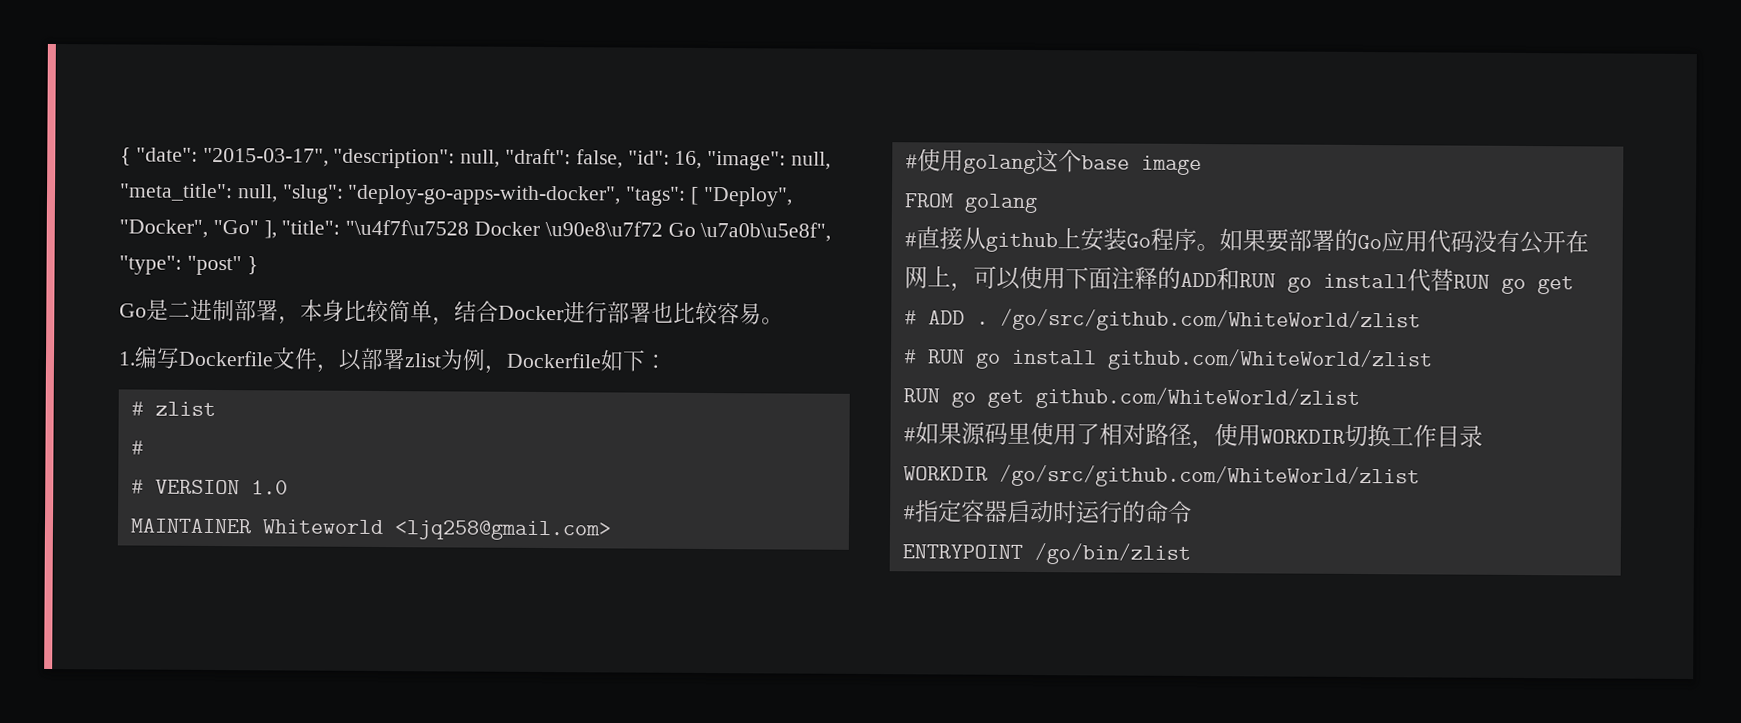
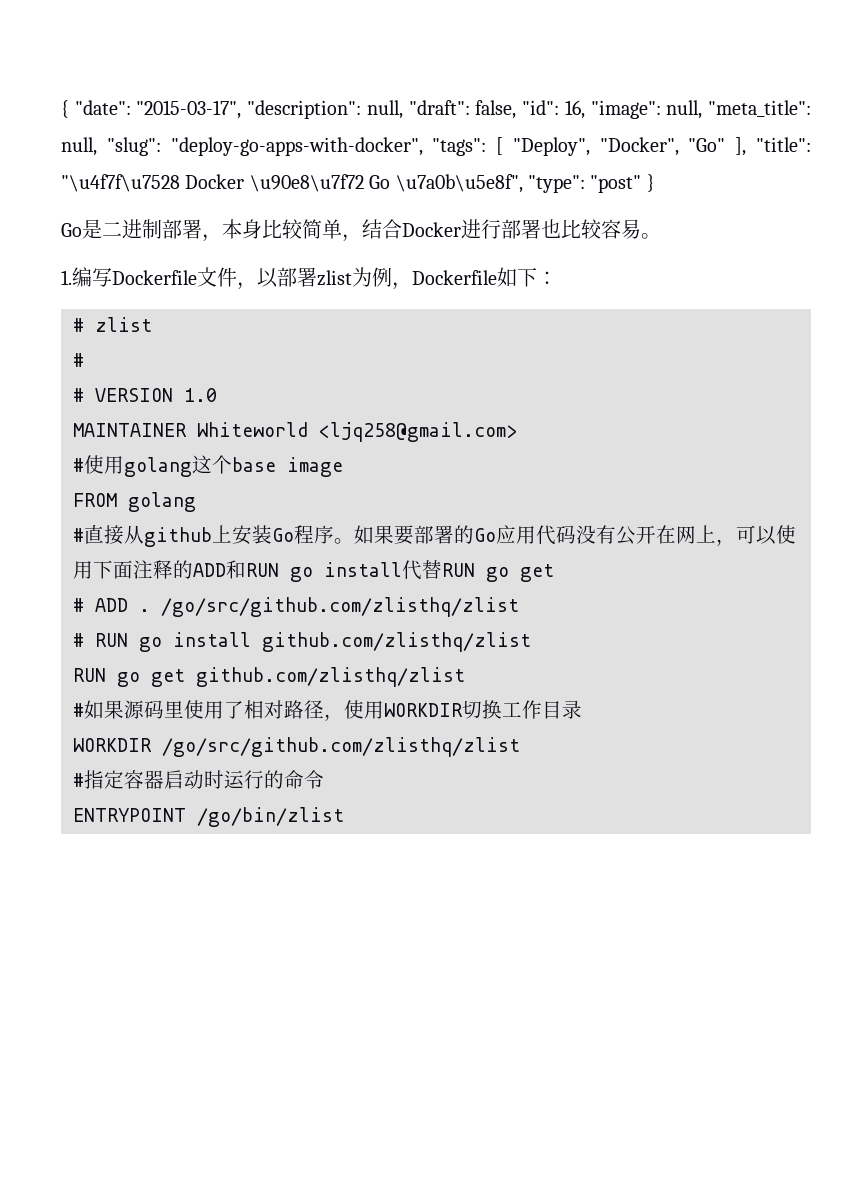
[999,308,1421,333] /go/src/github.com/WhiteWorld/zlist -> [161,597,519,617] /go/src/github.com/zlisthq/zlist
[1106,348,1433,372] [902,387,1360,410] github.com/WhiteWorld/zlist // RUN go get github.com/WhiteWorld/zlist -> [262,632,531,652] [73,667,465,687] github.com/zlisthq/zlist // RUN go get github.com/zlisthq/zlist
[998,464,1420,489] /go/src/github.com/WhiteWorld/zlist -> [162,737,520,757] /go/src/github.com/zlisthq/zlist

